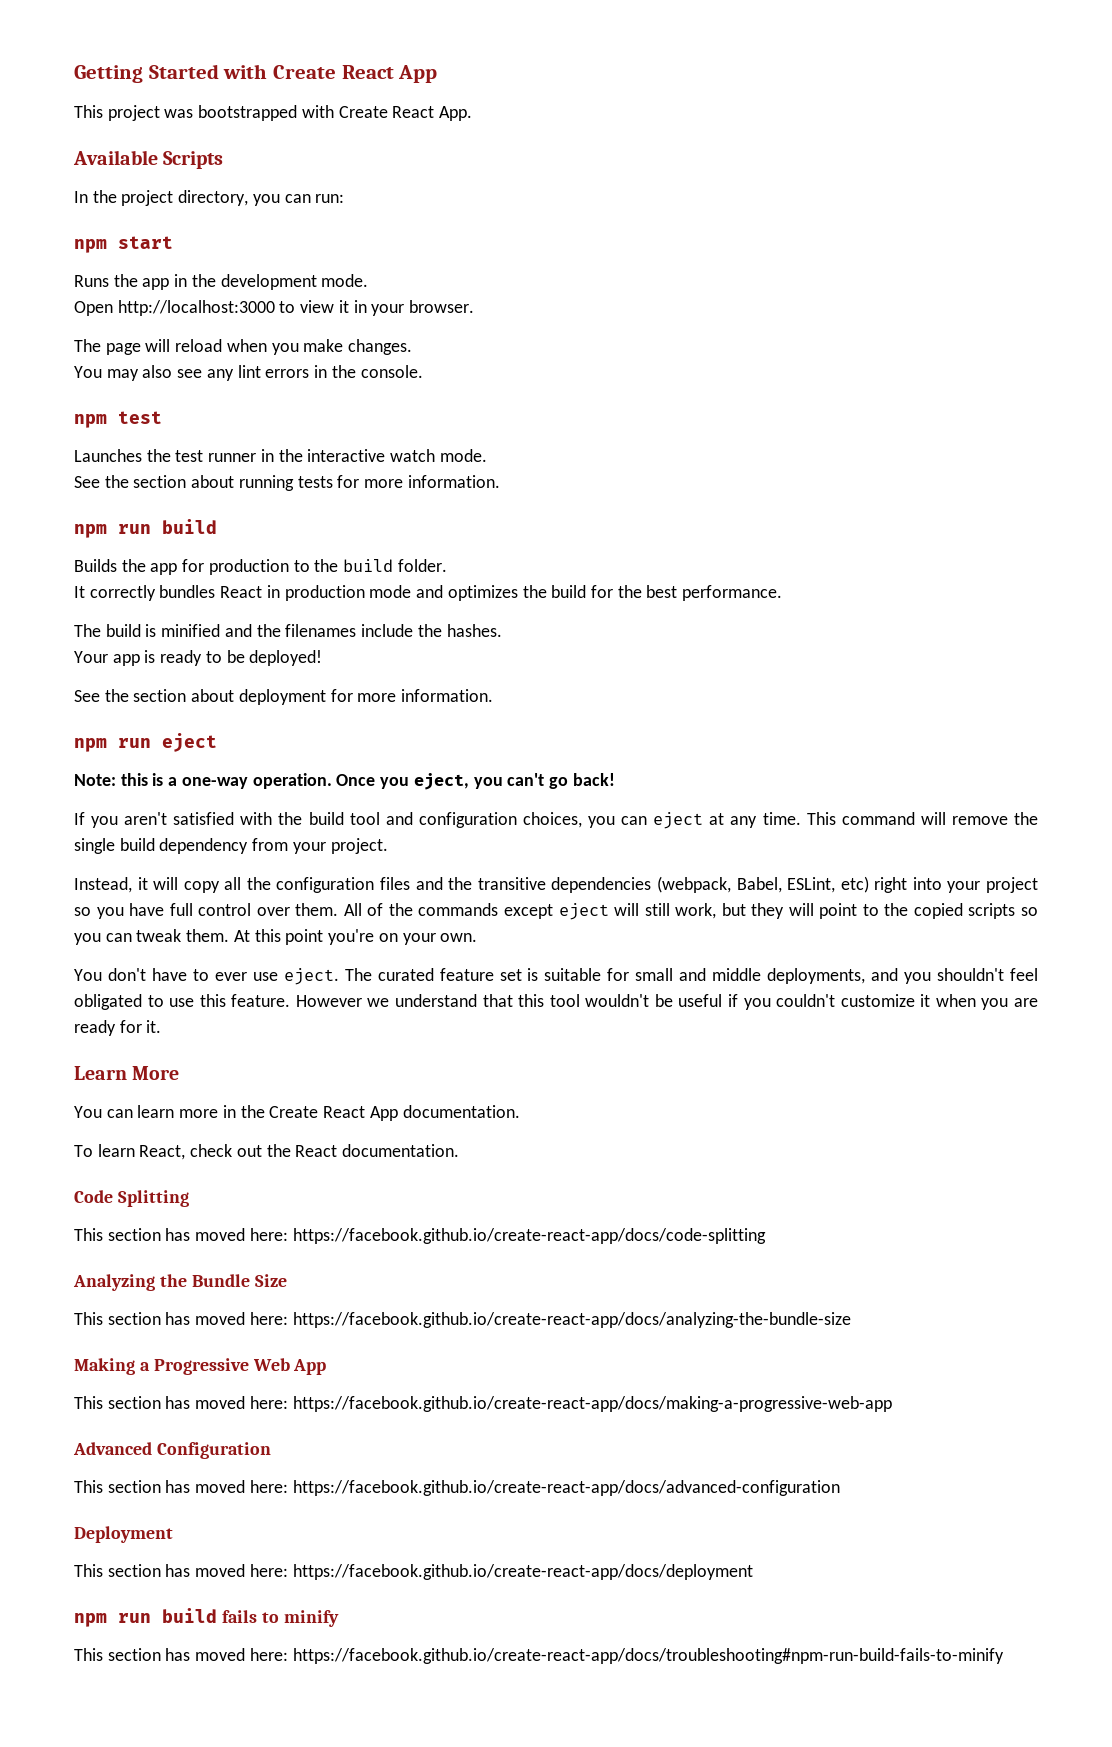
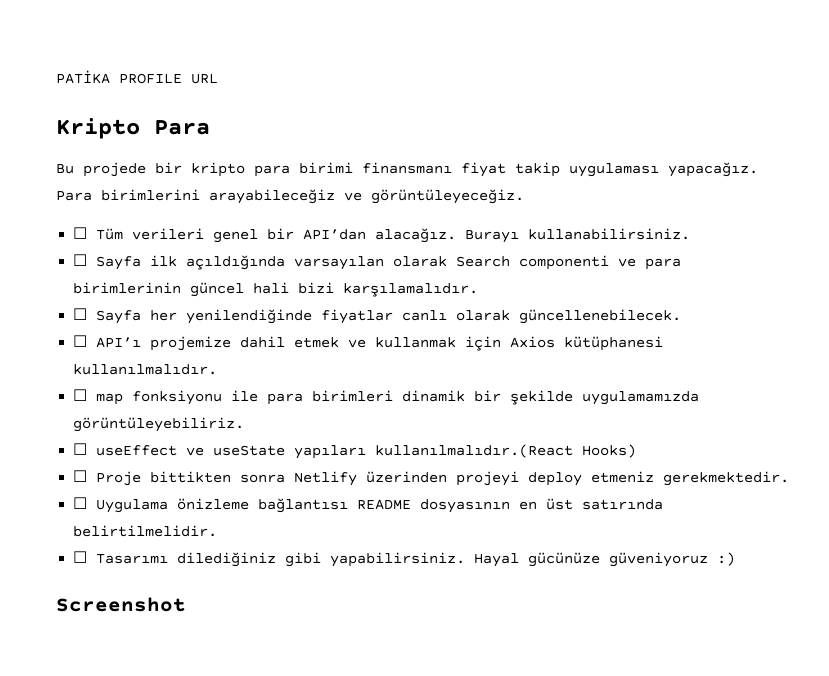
[74,64,438,83] [74,105,473,121] [73,150,224,169] [74,190,345,206] [74,236,173,253] [74,274,369,290] [74,300,475,316] [74,339,413,355] [74,365,423,381] [74,411,162,428] [74,449,487,462] [74,475,500,491] [74,519,217,538] [74,559,447,575] [74,585,783,601] [74,624,502,637] [74,650,323,666] [74,689,494,705] [74,733,217,752] [74,773,615,790] [74,812,1038,829] [74,838,388,854] [74,876,1038,893] [74,903,1038,920] [74,929,478,945] [74,968,1039,985] [74,994,1038,1010] [74,1020,162,1036] [74,1066,180,1080] [74,1105,520,1121] [74,1144,460,1160] [74,1190,189,1207] [74,1228,766,1244] [73,1274,287,1291] [74,1312,851,1328] [74,1358,327,1375] [74,1396,892,1412] [73,1442,271,1459] [74,1480,840,1496] [74,1526,173,1543] [74,1564,753,1580] [74,1608,339,1627] [74,1648,1004,1664] Getting Started with Create React App // This project was bootstrapped with Create React App. // Available Scripts // In the project directory, you can run: // npm start // Runs the app in the development mode. // Open http://localhost:3000 to view it in your browser. // The page will reload when you make changes. // You may also see any lint errors in the console. // npm test // Launches the test runner in the interactive watch mode. // See the section about running tests for more information. // npm run build // Builds the app for production to the build folder. // It correctly bundles React in production mode and optimizes the build for the best performance. // The build is minified and the filenames include the hashes. // Your app is ready to be deployed! // See the section about deployment for more information. // npm run eject // Note: this is a one-way operation. Once you eject, you can't go back! // If you aren't satisfied with the build tool and configuration choices, you can eject at any time. This command will remove the single build dependency from your project. // Instead, it will copy all the configuration files and the transitive dependencies (webpack, Babel, ESLint, etc) right into your project so you have full control over them. All of the commands except eject will still work, but they will point to the copied scripts so you can tweak them. At this point you're on your own. // You don't have to ever use eject. The curated feature set is suitable for small and middle deployments, and you shouldn't feel obligated to use this feature. However we understand that this tool wouldn't be useful if you couldn't customize it when you are ready for it. // Learn More // You can learn more in the Create React App documentation. // To learn React, check out the React documentation. // Code Splitting // This section has moved here: https://facebook.github.io/create-react-app/docs/code-splitting // Analyzing the Bundle Size // This section has moved here: https://facebook.github.io/create-react-app/docs/analyzing-the-bundle-size // Making a Progressive Web App // This section has moved here: https://facebook.github.io/create-react-app/docs/making-a-progressive-web-app // Advanced Configuration // This section has moved here: https://facebook.github.io/create-react-app/docs/advanced-configuration // Deployment // This section has moved here: https://facebook.github.io/create-react-app/docs/deployment // npm run build fails to minify // This section has moved here: https://facebook.github.io/create-react-app/docs/troubleshooting#npm-run-build-fails-to-minify -> [56,70,218,84] [56,118,210,139] [56,162,758,177] [56,189,524,204] [73,227,691,243] [73,254,682,270] [73,282,479,297] [73,308,682,324] [73,335,664,351] [73,364,218,375] [73,389,700,405] [73,417,245,432] [73,443,637,459] [73,470,790,486] [73,497,664,513] [73,525,218,537] [73,551,736,567] [56,597,186,612] PATİKA PROFILE URL // Kripto Para // Bu projede bir kripto para birimi finansmanı fiyat takip uygulaması yapacağız. Para birimlerini arayabileceğiz ve görüntüleyeceğiz. // ☐ Tüm verileri genel bir API’dan alacağız. Burayı kullanabilirsiniz. // ☐ Sayfa ilk açıldığında varsayılan olarak Search componenti ve para birimlerinin güncel hali bizi karşılamalıdır. // ☐ Sayfa her yenilendiğinde fiyatlar canlı olarak güncellenebilecek. // ☐ API’ı projemize dahil etmek ve kullanmak için Axios kütüphanesi kullanılmalıdır. // ☐ map fonksiyonu ile para birimleri dinamik bir şekilde uygulamamızda görüntüleyebiliriz. // ☐ useEffect ve useState yapıları kullanılmalıdır.(React Hooks) // ☐ Proje bittikten sonra Netlify üzerinden projeyi deploy etmeniz gerekmektedir. // ☐ Uygulama önizleme bağlantısı README dosyasının en üst satırında belirtilmelidir. // ☐ Tasarımı dilediğiniz gibi yapabilirsiniz. Hayal gücünüze güveniyoruz :) // Screenshot

